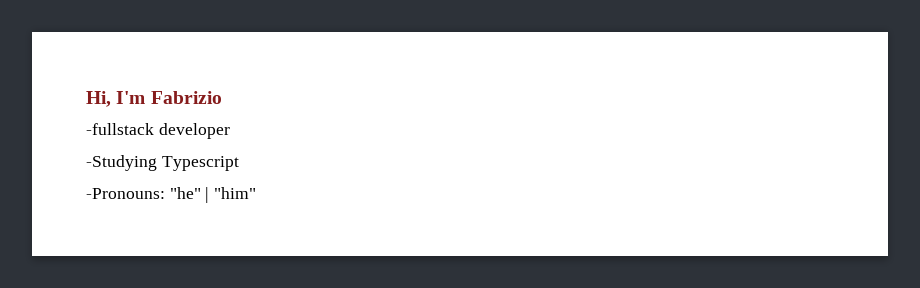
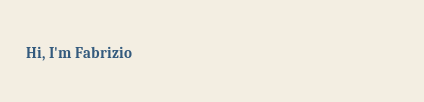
[86,123,230,139] [86,155,239,171] [86,187,257,203] // -fullstack developer // -Studying Typescript // -Pronouns: "he" | "him" -> (133, 52) none

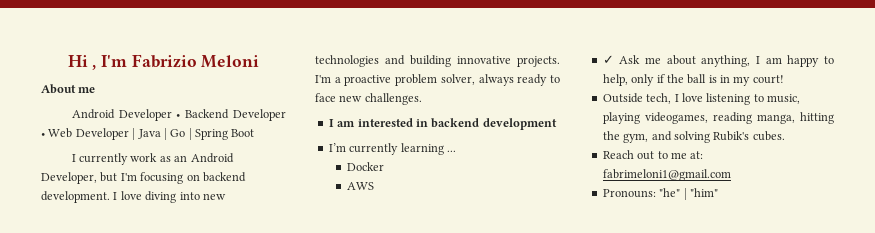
[26,46,133,61] Hi, I'm Fabrizio -> [67,54,260,70] [41,84,96,94] [71,109,286,121] [41,128,255,140] [71,153,234,165] [41,172,246,184] [41,191,226,203] [315,55,560,67] [315,74,560,86] [315,93,422,105] [328,118,557,130] [328,143,456,155] [346,162,384,171] [346,182,374,190] [602,55,834,67] [602,74,784,86] [602,93,800,105] [602,112,834,124] [602,131,785,143] [602,150,704,160] [602,169,731,181] [602,188,718,200] Hi , I'm Fabrizio Meloni // About me // Android Developer • Backend Developer • Web Developer | Java | Go | Spring Boot // I currently work as an Android Developer, but I'm focusing on backend development. I love diving into new technologies and building innovative projects. I'm a proactive problem solver, always ready to face new challenges. // I am interested in backend development // I’m currently learning ... // Docker // AWS // ✓ Ask me about anything, I am happy to help, only if the ball is in my court! // Outside tech, I love listening to music, playing videogames, reading manga, hitting the gym, and solving Rubik's cubes. // Reach out to me at: fabrimeloni1@gmail.com // Pronouns: "he" | "him"

